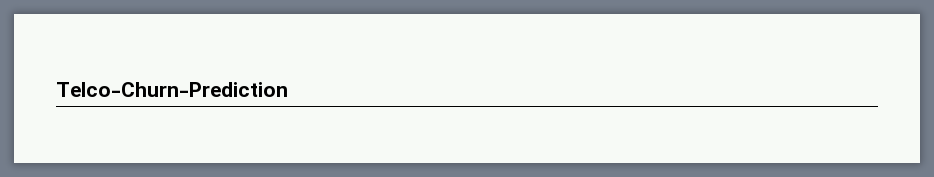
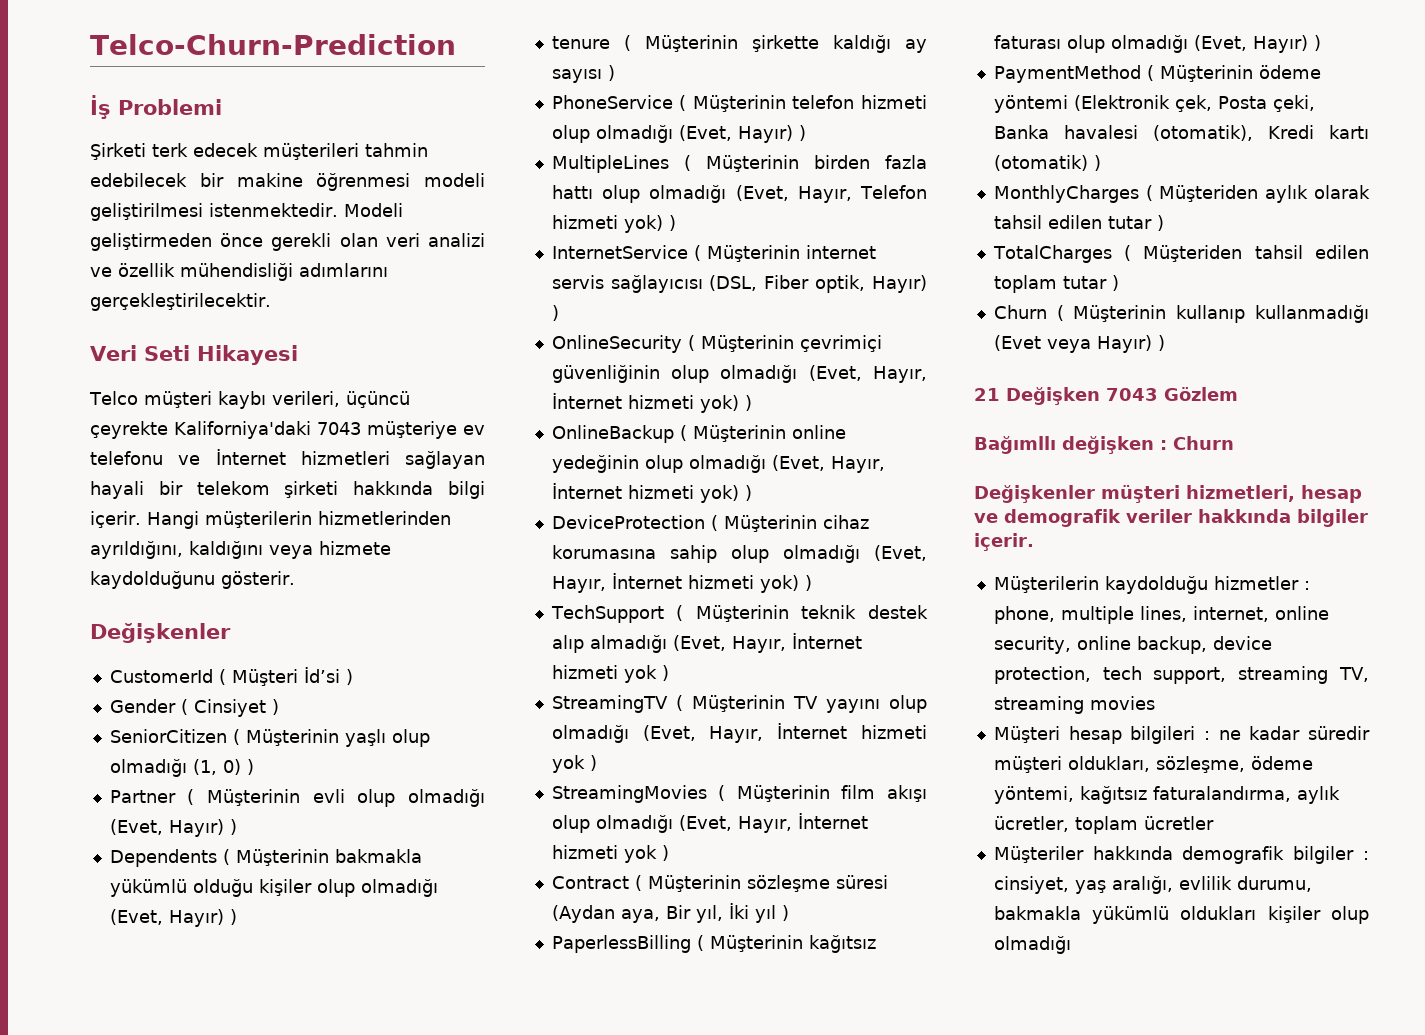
(288, 89) none -> [90,95,222,119] [90,143,428,160] [90,173,485,191] [90,203,403,221] [90,233,485,251] [90,263,388,281] [90,293,271,311] [90,345,298,365] [89,391,410,409] [90,421,485,439] [90,449,485,469] [90,481,485,499] [90,511,451,529] [90,541,391,559] [90,571,295,589] [90,623,231,643] [109,667,353,686] [109,699,279,717] [109,729,430,747] [109,759,254,777] [109,789,485,807] [109,819,237,837] [109,849,422,867] [109,879,438,897] [109,909,237,927] [551,35,927,53] [551,65,615,83] [551,95,927,112] [551,125,806,143] [551,155,927,173] [551,185,928,203] [551,215,676,233] [551,245,876,262] [551,275,927,293] [551,305,559,321] [551,335,882,353] [551,365,927,383] [551,393,752,413] [551,425,846,443] [551,455,885,473] [551,483,752,503] [551,515,869,532] [551,545,927,563] [551,573,812,593] [550,605,928,623] [551,633,862,653] [551,665,669,683] [551,695,927,713] [551,723,927,743] [551,755,597,773] [551,785,927,803] [551,813,868,833] [551,845,669,863] [551,875,888,892] [551,903,789,923] [551,935,876,953] [993,35,1321,53] [993,65,1321,83] [993,95,1315,113] [993,125,1369,141] [993,155,1101,171] [993,185,1370,203] [993,215,1164,231] [992,245,1369,263] [993,275,1119,293] [993,305,1369,323] [993,335,1165,353] [974,387,1238,405] [974,436,1234,454] [974,485,1362,503] [974,509,1368,527] [974,533,1034,551] [993,576,1310,594] [993,606,1329,624] [993,636,1272,654] [993,666,1369,684] [993,696,1155,714] [993,726,1370,744] [993,756,1313,773] [993,786,1340,804] [993,816,1214,834] [993,846,1369,864] [993,876,1312,894] [993,906,1369,924] [993,936,1071,954] // İş Problemi // Şirketi terk edecek müşterileri tahmin edebilecek bir makine öğrenmesi modeli geliştirilmesi istenmektedir. Modeli geliştirmeden önce gerekli olan veri analizi ve özellik mühendisliği adımlarını gerçekleştirilecektir. // Veri Seti Hikayesi // Telco müşteri kaybı verileri, üçüncü çeyrekte Kaliforniya'daki 7043 müşteriye ev telefonu ve İnternet hizmetleri sağlayan hayali bir telekom şirketi hakkında bilgi içerir. Hangi müşterilerin hizmetlerinden ayrıldığını, kaldığını veya hizmete kaydolduğunu gösterir. // Değişkenler // CustomerId ( Müşteri İd’si ) // Gender ( Cinsiyet ) // SeniorCitizen ( Müşterinin yaşlı olup olmadığı (1, 0) ) // Partner ( Müşterinin evli olup olmadığı (Evet, Hayır) ) // Dependents ( Müşterinin bakmakla yükümlü olduğu kişiler olup olmadığı (Evet, Hayır) ) // tenure ( Müşterinin şirkette kaldığı ay sayısı ) // PhoneService ( Müşterinin telefon hizmeti olup olmadığı (Evet, Hayır) ) // MultipleLines ( Müşterinin birden fazla hattı olup olmadığı (Evet, Hayır, Telefon hizmeti yok) ) // InternetService ( Müşterinin internet servis sağlayıcısı (DSL, Fiber optik, Hayır) ) // OnlineSecurity ( Müşterinin çevrimiçi güvenliğinin olup olmadığı (Evet, Hayır, İnternet hizmeti yok) ) // OnlineBackup ( Müşterinin online yedeğinin olup olmadığı (Evet, Hayır, İnternet hizmeti yok) ) // DeviceProtection ( Müşterinin cihaz korumasına sahip olup olmadığı (Evet, Hayır, İnternet hizmeti yok) ) // TechSupport ( Müşterinin teknik destek alıp almadığı (Evet, Hayır, İnternet hizmeti yok ) // StreamingTV ( Müşterinin TV yayını olup olmadığı (Evet, Hayır, İnternet hizmeti yok ) // StreamingMovies ( Müşterinin film akışı olup olmadığı (Evet, Hayır, İnternet hizmeti yok ) // Contract ( Müşterinin sözleşme süresi (Aydan aya, Bir yıl, İki yıl ) // PaperlessBilling ( Müşterinin kağıtsız faturası olup olmadığı (Evet, Hayır) ) // PaymentMethod ( Müşterinin ödeme yöntemi (Elektronik çek, Posta çeki, Banka havalesi (otomatik), Kredi kartı (otomatik) ) // MonthlyCharges ( Müşteriden aylık olarak tahsil edilen tutar ) // TotalCharges ( Müşteriden tahsil edilen toplam tutar ) // Churn ( Müşterinin kullanıp kullanmadığı (Evet veya Hayır) ) // 21 Değişken 7043 Gözlem // Bağımllı değişken : Churn // Değişkenler müşteri hizmetleri, hesap ve demografik veriler hakkında bilgiler içerir. // Müşterilerin kaydolduğu hizmetler : phone, multiple lines, internet, online security, online backup, device protection, tech support, streaming TV, streaming movies // Müşteri hesap bilgileri : ne kadar süredir müşteri oldukları, sözleşme, ödeme yöntemi, kağıtsız faturalandırma, aylık ücretler, toplam ücretler // Müşteriler hakkında demografik bilgiler : cinsiyet, yaş aralığı, evlilik durumu, bakmakla yükümlü oldukları kişiler olup olmadığı

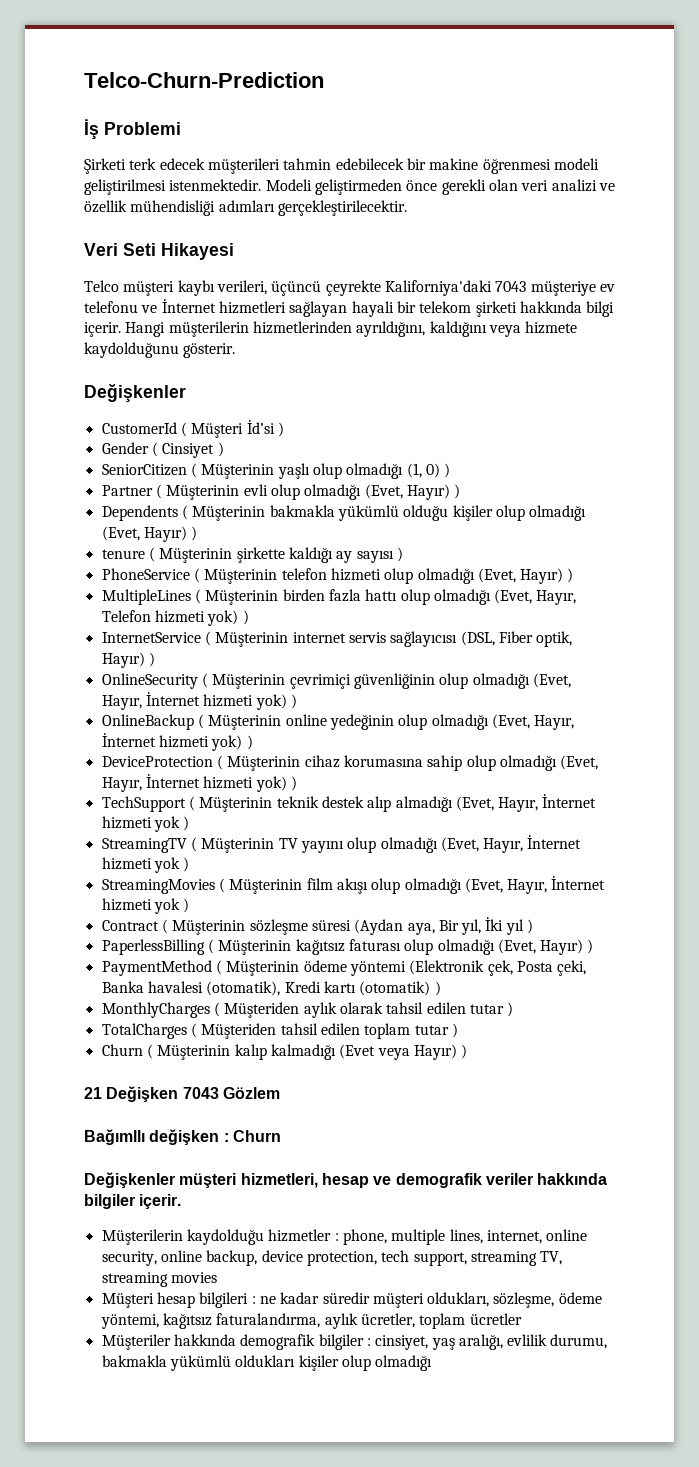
[299,263,388,277] adımlarını -> [218,200,275,212] adımları
[1176,305,1369,323] kullanıp kullanmadığı -> [234,1044,336,1060] kalıp kalmadığı

